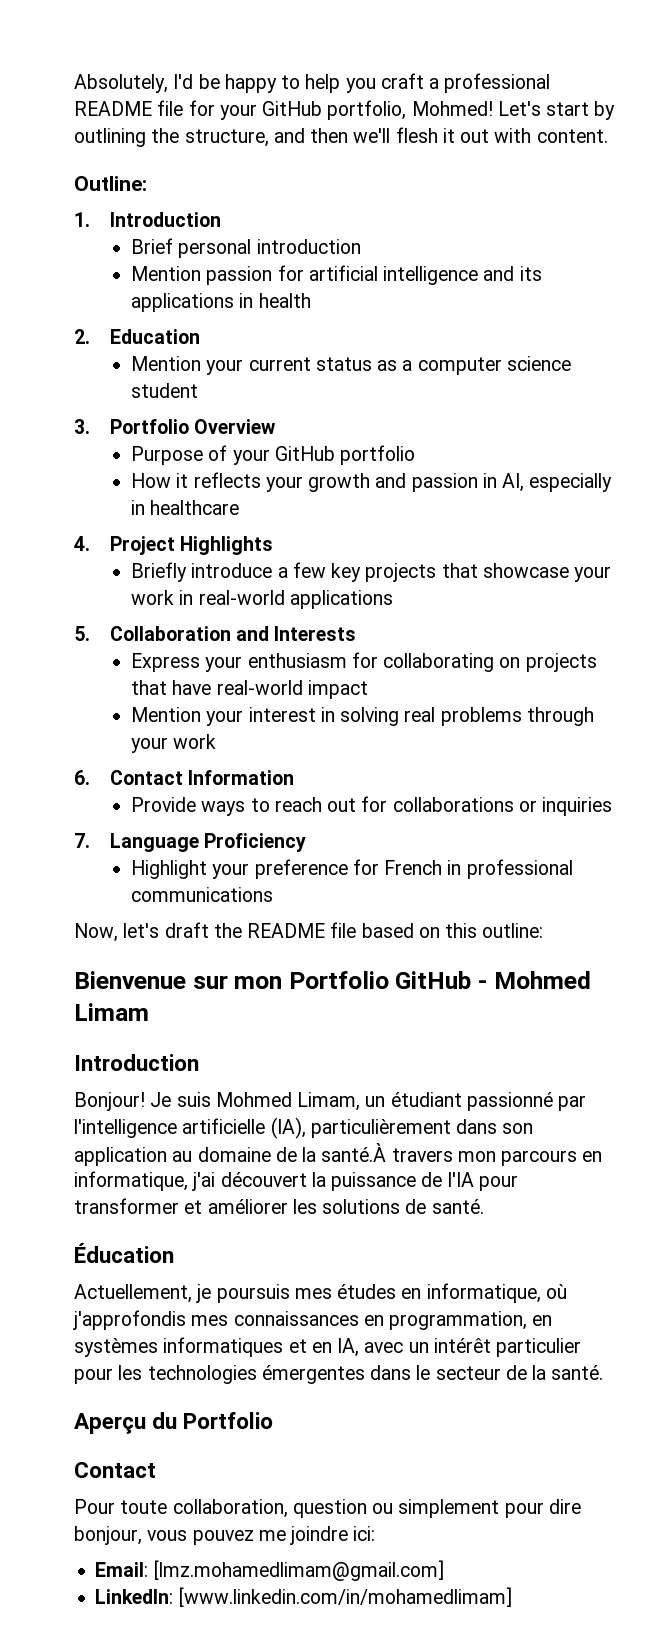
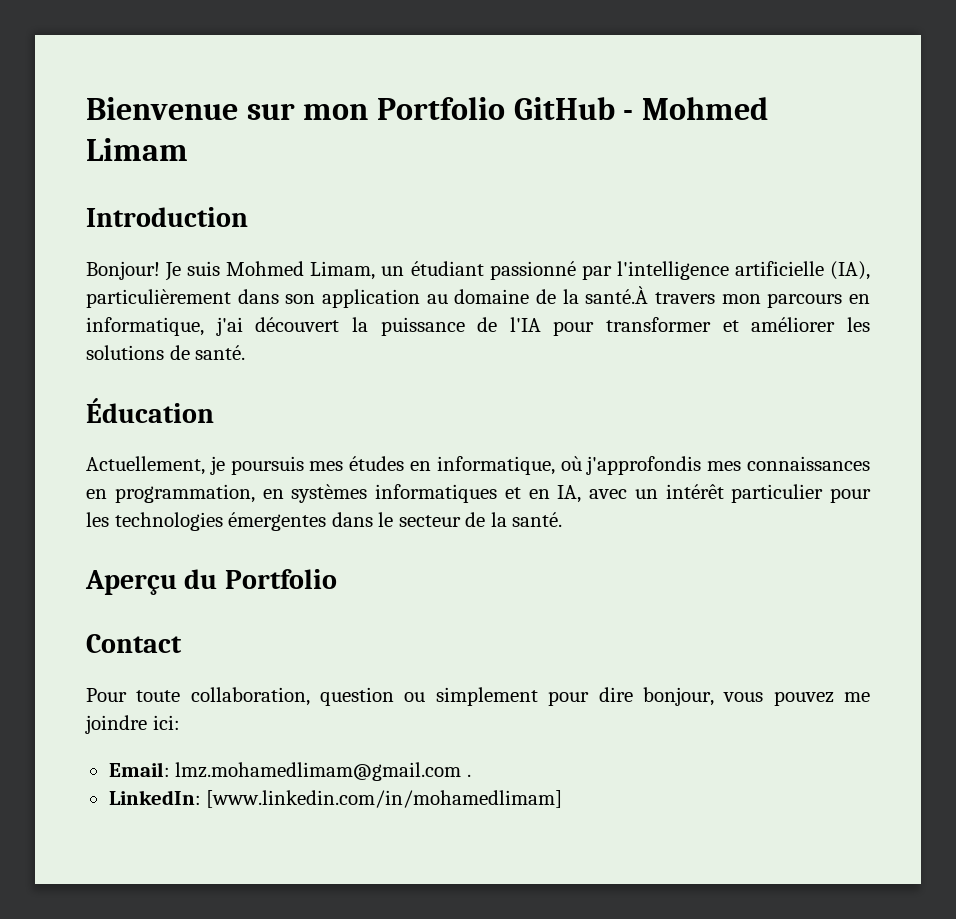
[74,73,551,93] [74,100,616,120] [74,127,608,147] [74,176,147,191] [74,212,221,227] [130,238,361,258] [130,265,542,285] [130,293,311,312] [74,329,200,344] [130,356,571,375] [130,383,198,398] [74,419,276,434] [130,445,416,465] [130,472,613,492] [130,500,240,515] [74,536,273,555] [130,562,612,582] [130,590,393,609] [74,626,357,641] [130,652,597,672] [130,680,368,699] [130,707,594,726] [130,734,217,753] [74,770,294,785] [130,796,613,816] [74,833,306,852] [130,859,573,879] [130,887,273,902] [74,922,544,942] Absolutely, I'd be happy to help you craft a professional README file for your GitHub portfolio, Mohmed! Let's start by outlining the structure, and then we'll flesh it out with content. // Outline: // 1. Introduction // Brief personal introduction // Mention passion for artificial intelligence and its applications in health // 2. Education // Mention your current status as a computer science student // 3. Portfolio Overview // Purpose of your GitHub portfolio // How it reflects your growth and passion in AI, especially in healthcare // 4. Project Highlights // Briefly introduce a few key projects that showcase your work in real-world applications // 5. Collaboration and Interests // Express your enthusiasm for collaborating on projects that have real-world impact // Mention your interest in solving real problems through your work // 6. Contact Information // Provide ways to reach out for collaborations or inquiries // 7. Language Proficiency // Highlight your preference for French in professional communications // Now, let's draft the README file based on this outline: // -> (86, 108) none
[153,1560,444,1581] [lmz.mohamedlimam@gmail.com] -> [175,762,471,781] lmz.mohamedlimam@gmail.com .

